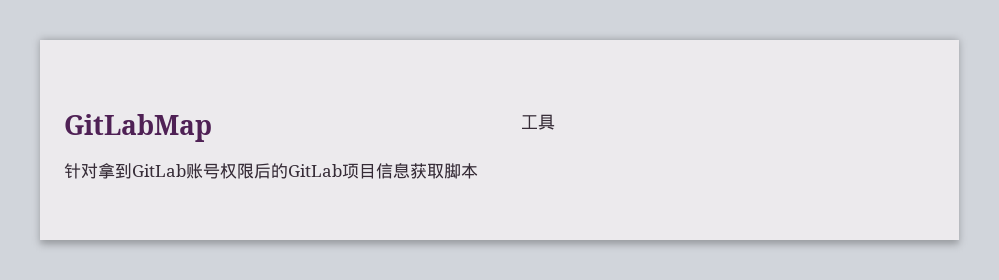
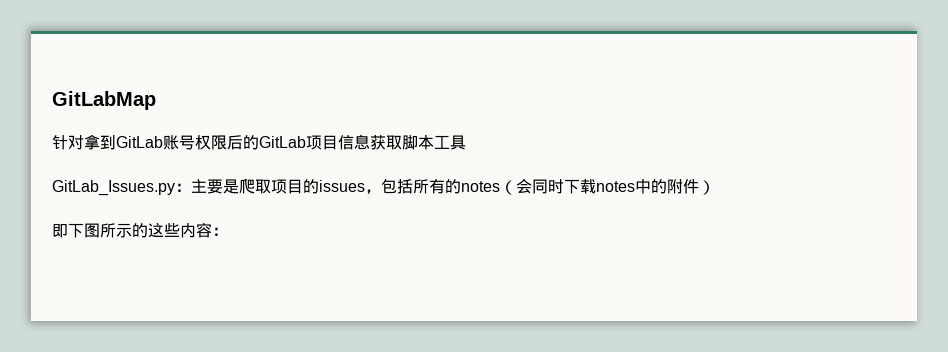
(555, 122) none -> [52,178,715,196] [52,222,228,238] // GitLab_Issues.py：主要是爬取项目的issues，包括所有的notes（会同时下载notes中的附件） // 即下图所示的这些内容：

